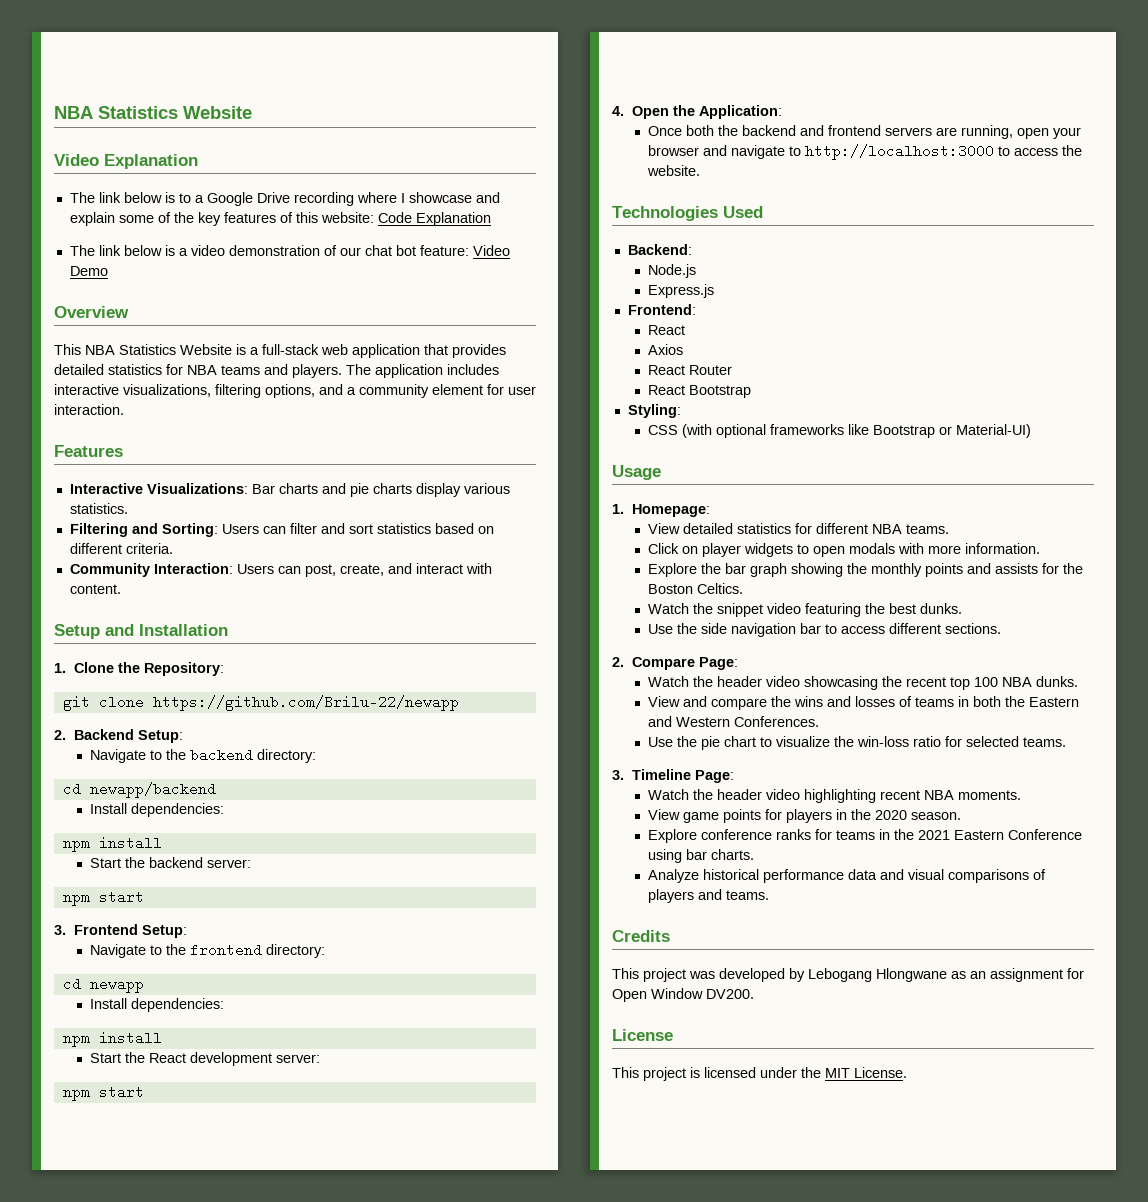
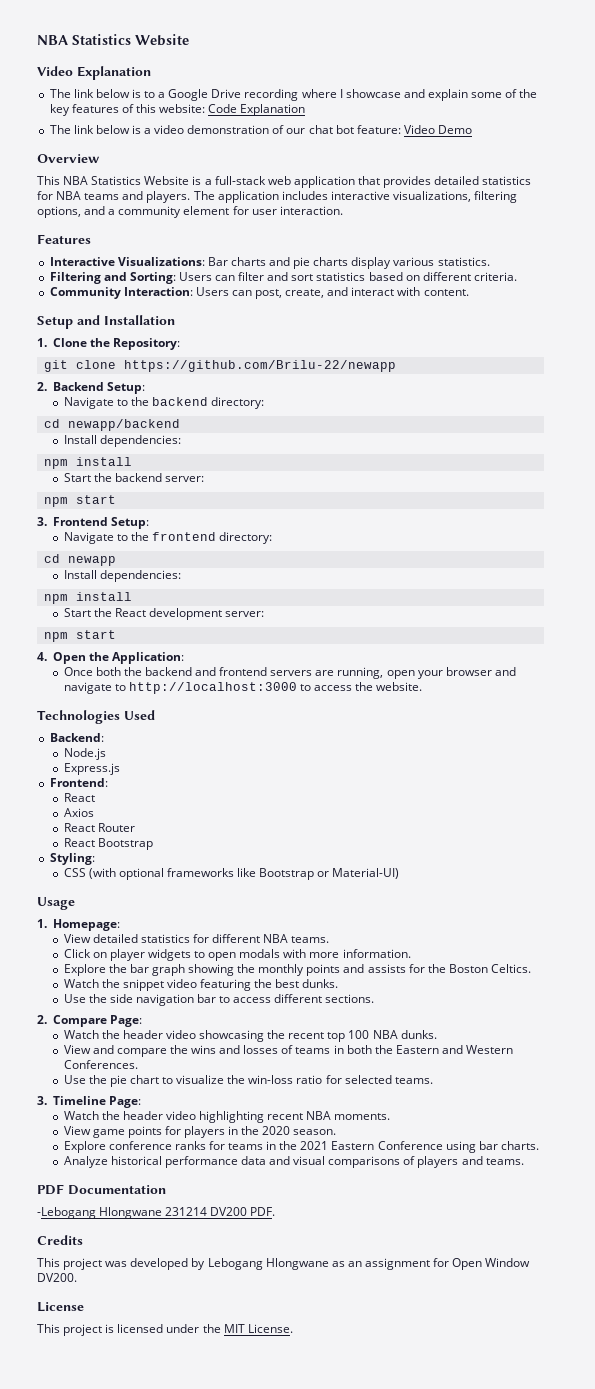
(770, 895) none -> [37,1184,166,1195] [37,1207,276,1219] // PDF Documentation // -Lebogang Hlongwane 231214 DV200 PDF.

